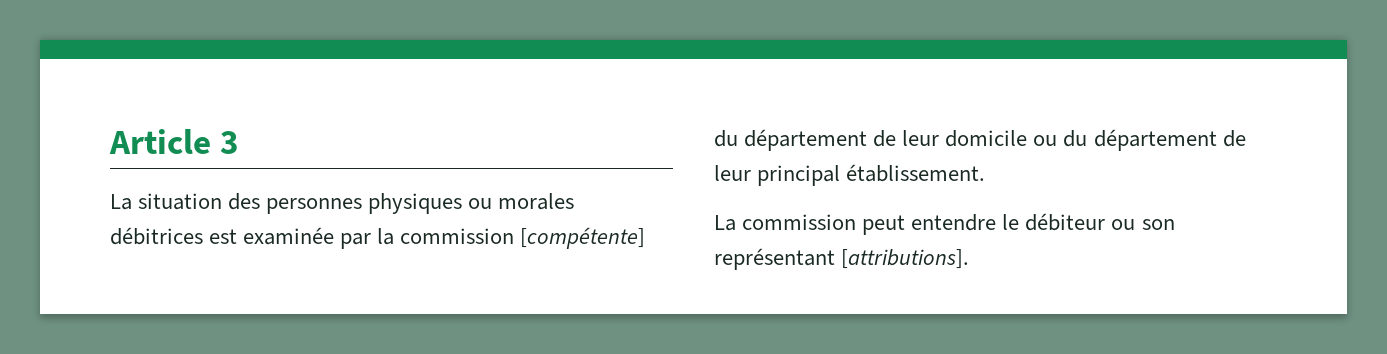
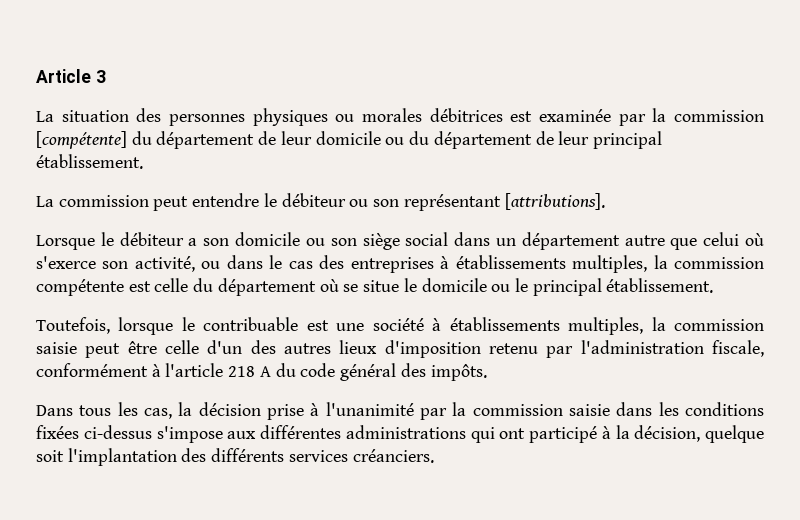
(970, 259) none -> [36,232,764,250] [36,255,764,273] [36,278,714,296] [36,317,764,335] [36,340,764,358] [36,363,487,381] [36,402,764,420] [36,425,764,443] [36,448,434,466] // Lorsque le débiteur a son domicile ou son siège social dans un département autre que celui où s'exerce son activité, ou dans le cas des entreprises à établissements multiples, la commission compétente est celle du département où se situe le domicile ou le principal établissement. // Toutefois, lorsque le contribuable est une société à établissements multiples, la commission saisie peut être celle d'un des autres lieux d'imposition retenu par l'administration fiscale, conformément à l'article 218 A du code général des impôts. // Dans tous les cas, la décision prise à l'unanimité par la commission saisie dans les conditions fixées ci-dessus s'impose aux différentes administrations qui ont participé à la décision, quelque soit l'implantation des différents services créanciers.

